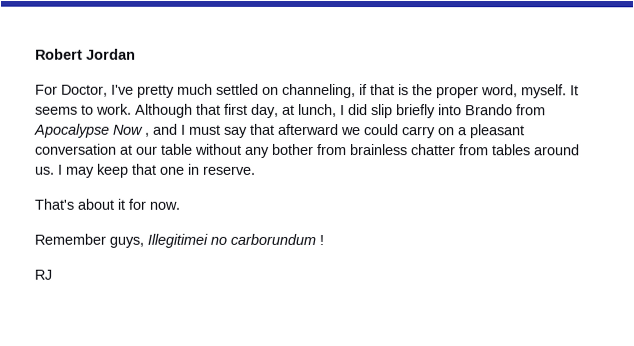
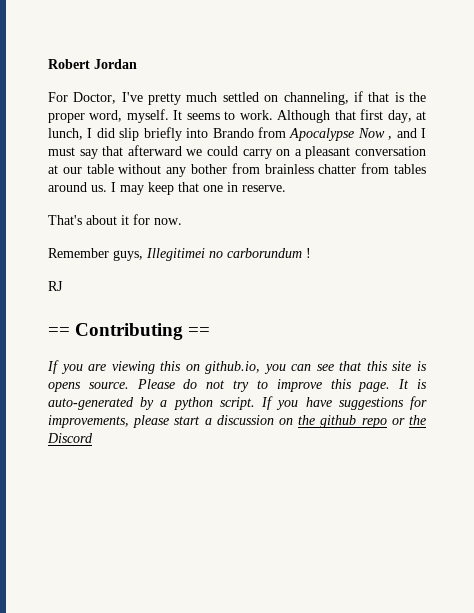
(52, 274) none -> [48,323,211,340] [47,360,428,374] [48,379,427,392] [48,396,428,410] [48,415,426,428] [47,433,93,443] // == Contributing == // If you are viewing this on github.io, you can see that this site is opens source. Please do not try to improve this page. It is auto-generated by a python script. If you have suggestions for improvements, please start a discussion on the github repo or the Discord

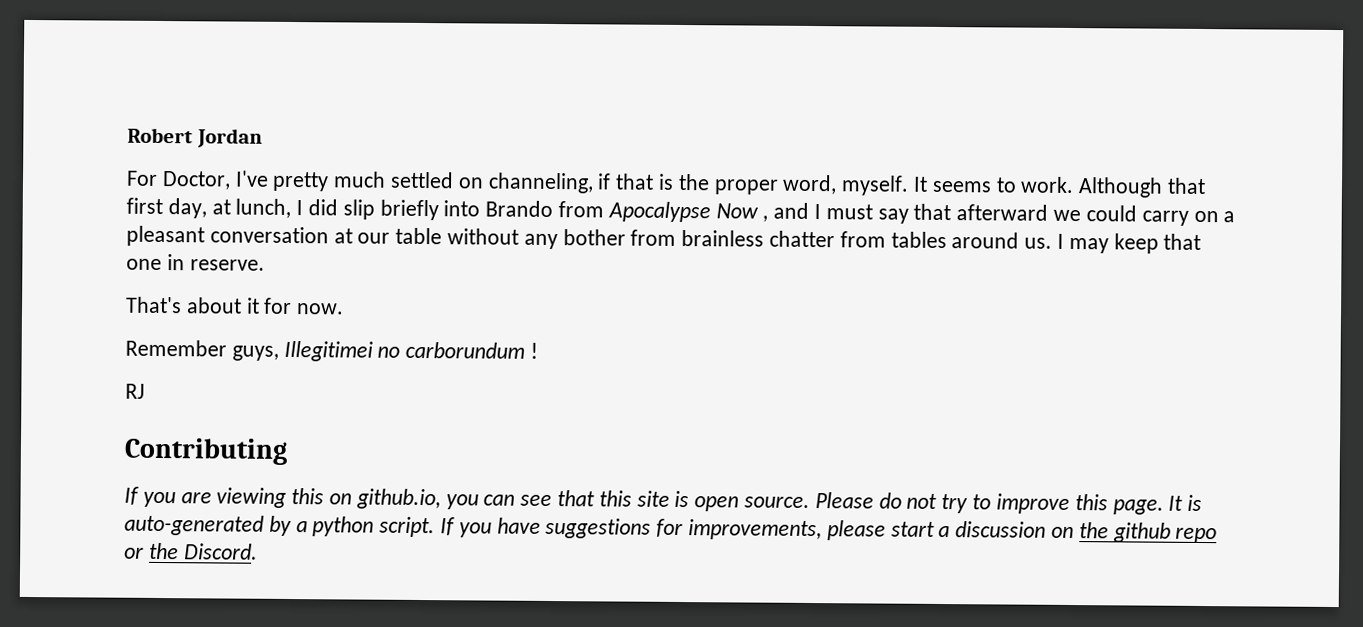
[48,327,70,336] == -> (145, 391) none
[188,327,211,336] == -> (288, 451) none
[48,382,81,392] opens -> [694,496,740,512] open
[47,433,93,443] Discord -> [183,543,258,560] Discord.

